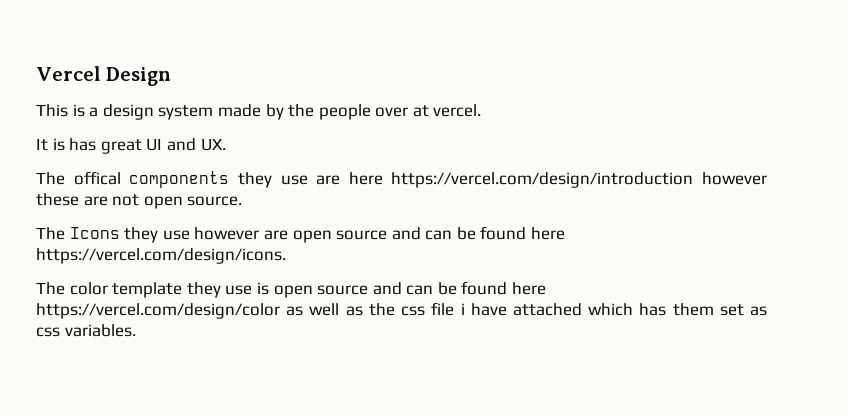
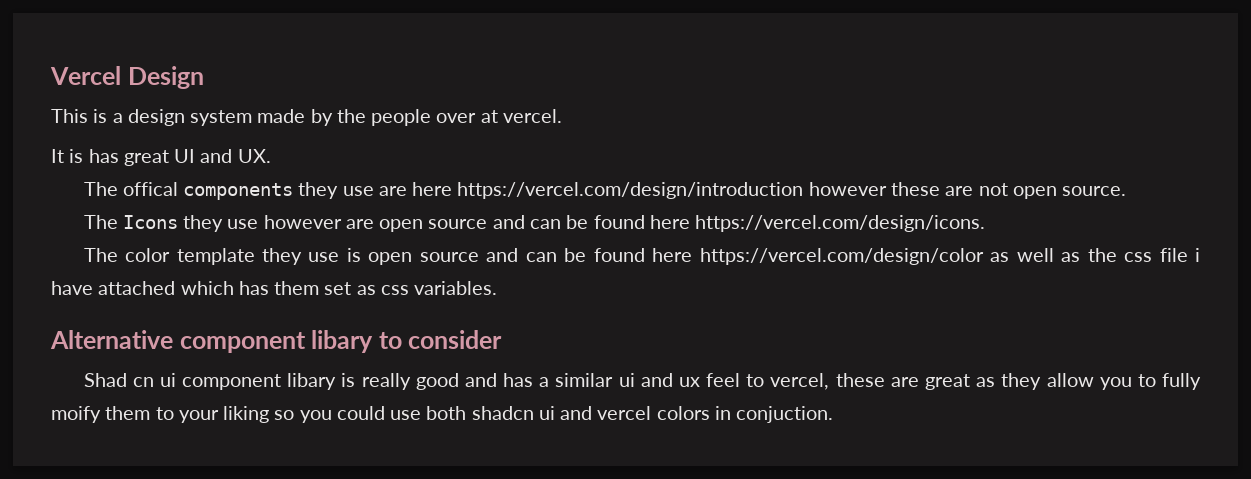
(136, 330) none -> [50,330,503,353] [83,373,1201,390] [51,406,834,423] // Alternative component libary to consider // Shad cn ui component libary is really good and has a similar ui and ux feel to vercel, these are great as they allow you to fully moify them to your liking so you could use both shadcn ui and vercel colors in conjuction.

